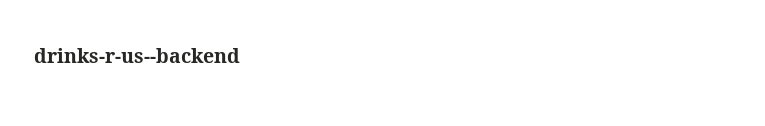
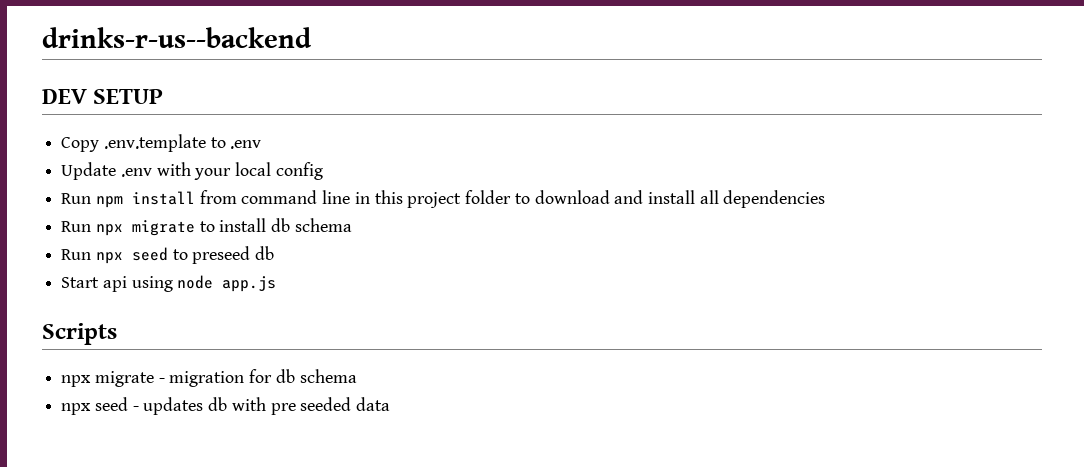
(240, 55) none -> [42,89,164,104] [61,134,262,152] [61,162,323,180] [61,190,826,208] [61,218,352,236] [61,246,275,264] [61,275,277,292] [42,323,117,345] [61,369,357,387] [61,397,391,415] // DEV SETUP // Copy .env.template to .env // Update .env with your local config // Run npm install from command line in this project folder to download and install all dependencies // Run npx migrate to install db schema // Run npx seed to preseed db // Start api using node app.js // Scripts // npx migrate - migration for db schema // npx seed - updates db with pre seeded data

